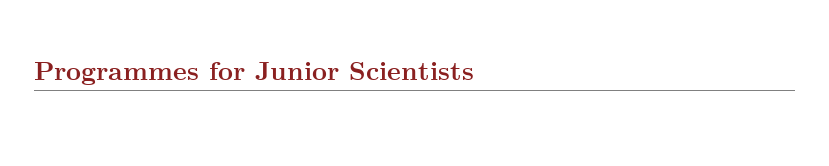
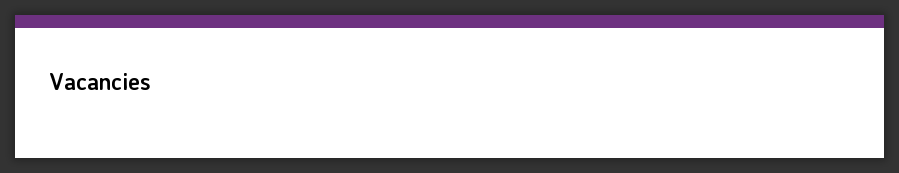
[34,62,474,85] Programmes for Junior Scientists -> [49,73,151,90] Vacancies

